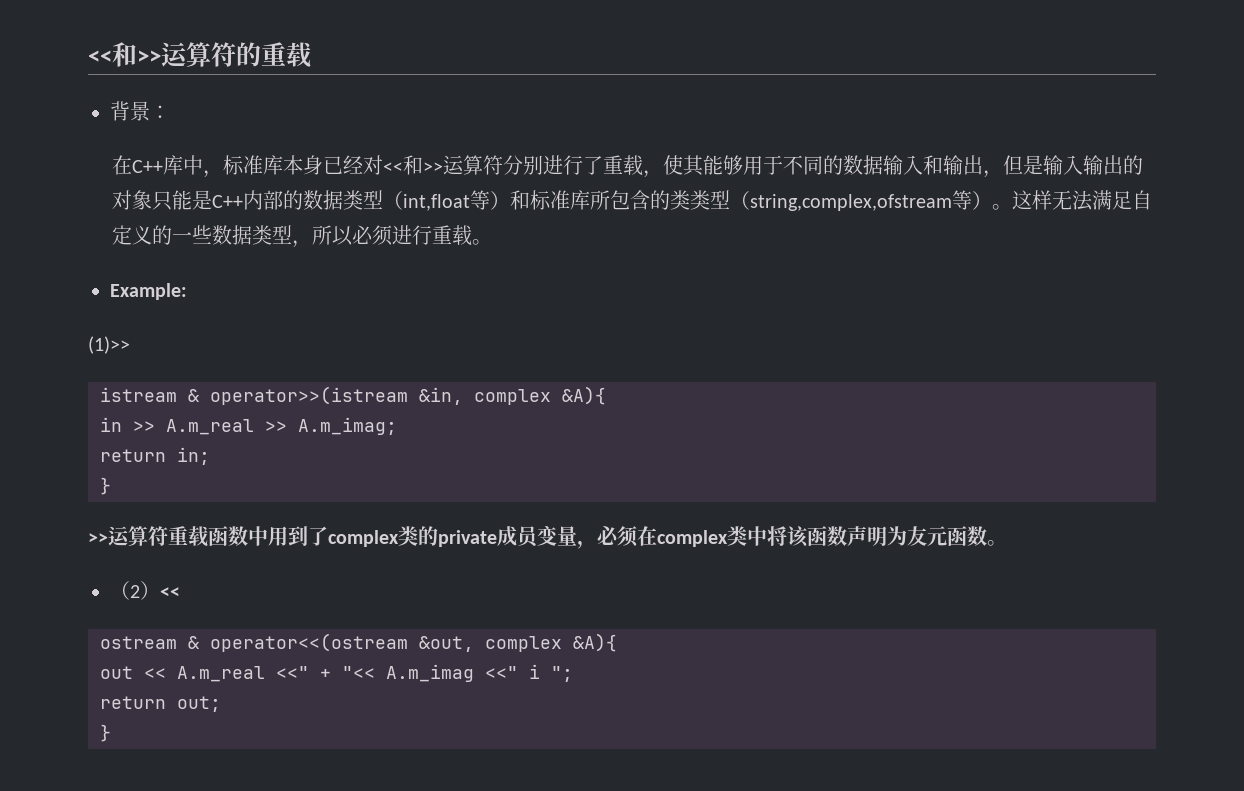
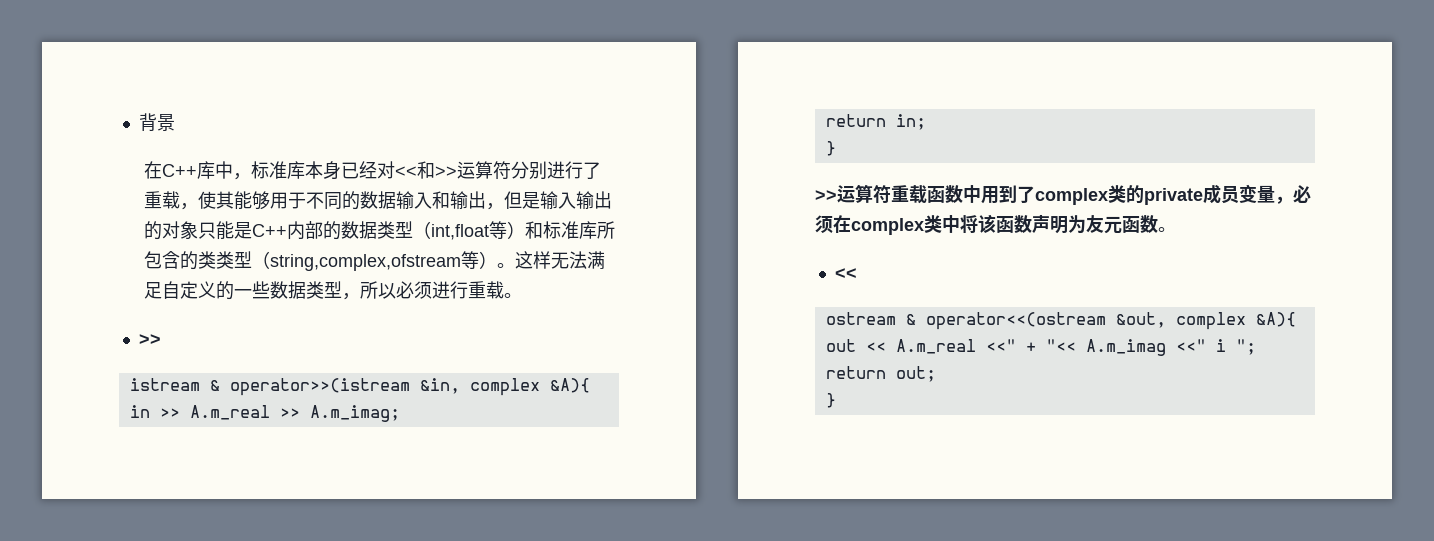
[88,42,312,68] <<和>>运算符的重载 // -> (138, 122) none
[150,105,170,119] ： -> (175, 122) none
[110,283,187,300] [88,336,130,354] Example: // (1)>> -> [138,334,161,345] >>
[110,581,160,600] （2） -> (1176, 229) none

